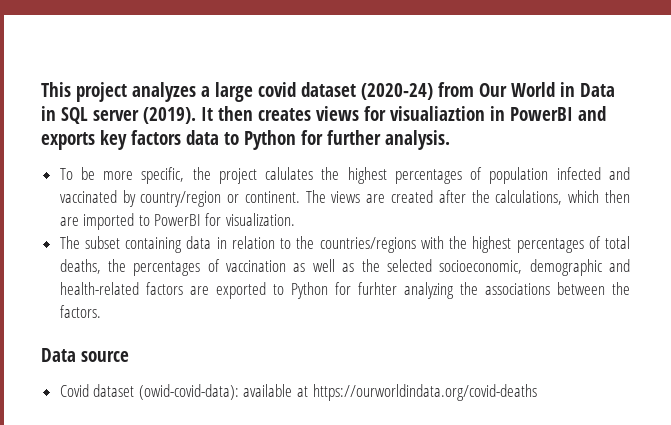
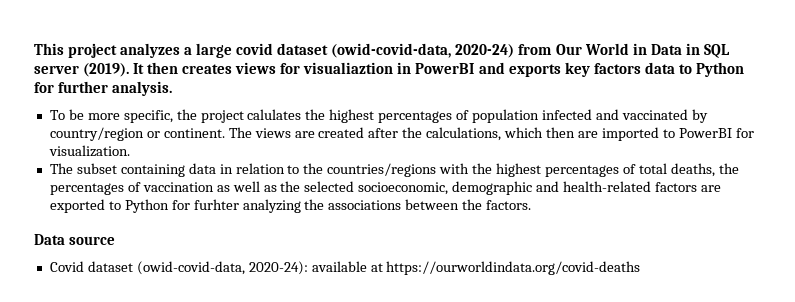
[361,83,433,100] (2020-24) -> [331,43,515,58] (owid-covid-data, 2020-24)
[138,384,239,400] (owid-covid-data): -> [136,261,308,275] (owid-covid-data, 2020-24):

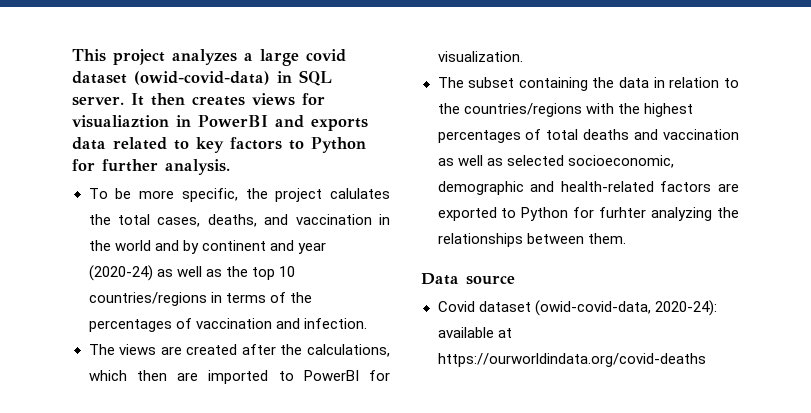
[331,43,730,58] [34,63,130,77] (owid-covid-data, 2020-24) from Our World in Data in SQL server (2019). -> [134,70,332,86] [72,96,124,106] (owid-covid-data) in SQL server.
(561, 70) none -> [72,137,189,150] data related to
[644,62,675,74] data -> (282, 143) none
[329,109,708,123] [49,127,225,141] highest percentages of population infected and vaccinated by country/region or continent. -> [117,214,390,227] [88,240,326,254] [88,265,295,281] [88,292,312,306] [88,318,367,332] total cases, deaths, and vaccination in the world and by continent and year (2020-24) as well as the top 10 countries/regions in terms of the percentages of vaccination and infection. //
(185, 170) none -> [592,77,615,88] the
[670,163,739,177] [49,182,141,195] deaths, the percentages of -> [583,129,659,140] deaths and
[280,181,301,192] the -> (503, 162) none
[328,199,532,210] associations between the factors. -> [437,233,626,247] relationships between them.

